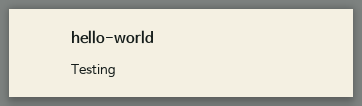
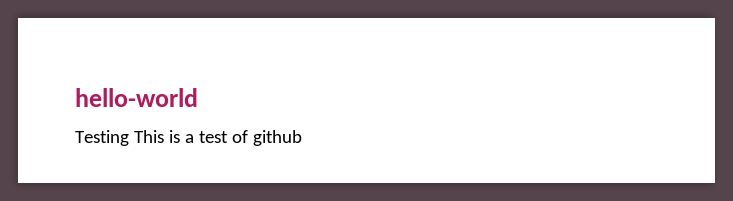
(116, 71) none -> [133,130,302,146] This is a test of github

